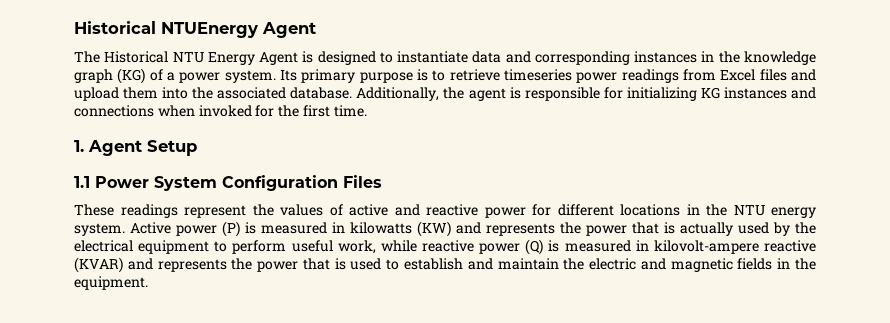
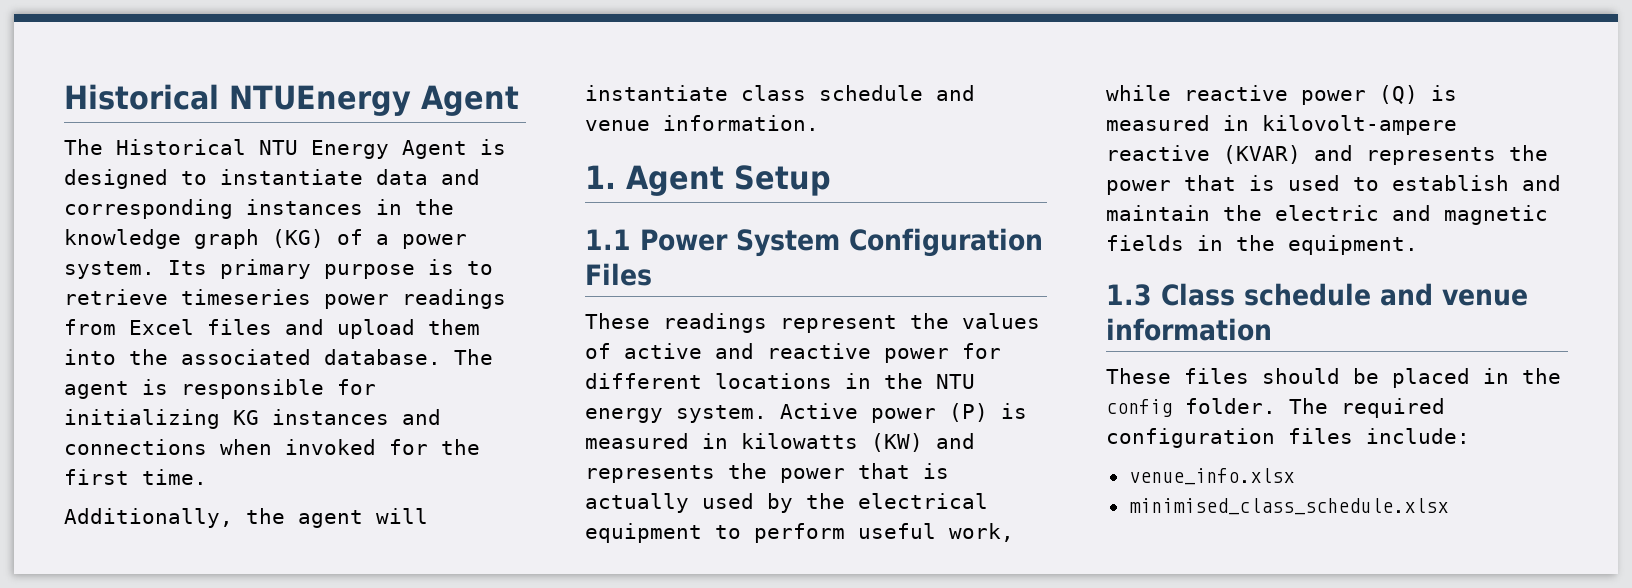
[356,87,465,101] Additionally, the -> [454,349,493,365] The
(367, 111) none -> [64,508,428,528] [585,85,975,101] [585,115,819,131] // Additionally, the agent will instantiate class schedule and venue information.
(148, 283) none -> [1106,283,1528,306] [1106,318,1272,341] [1106,368,1561,388] [1106,398,1445,418] [1106,428,1470,448] [1128,468,1294,485] [1128,498,1448,515] // 1.3 Class schedule and venue information // These files should be placed in the config folder. The required configuration files include: // venue_info.xlsx // minimised_class_schedule.xlsx

